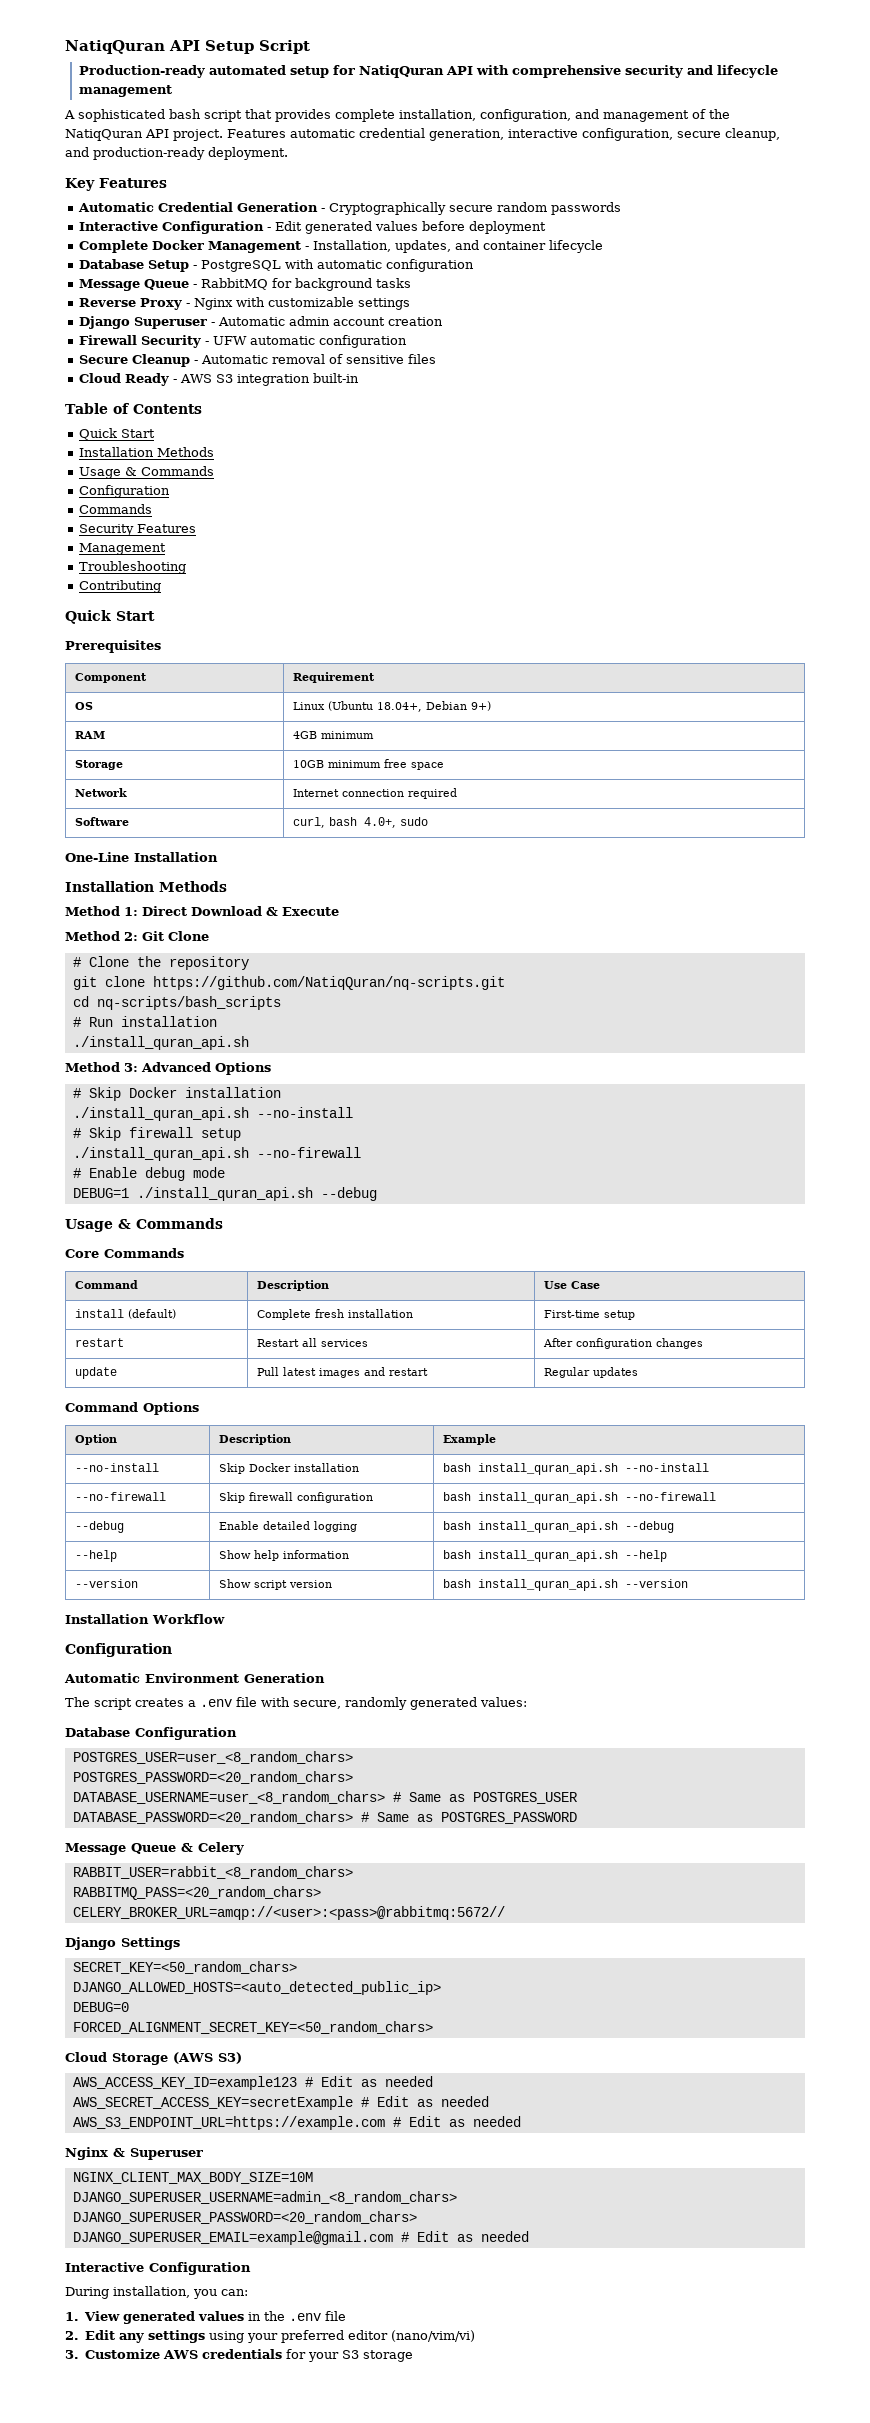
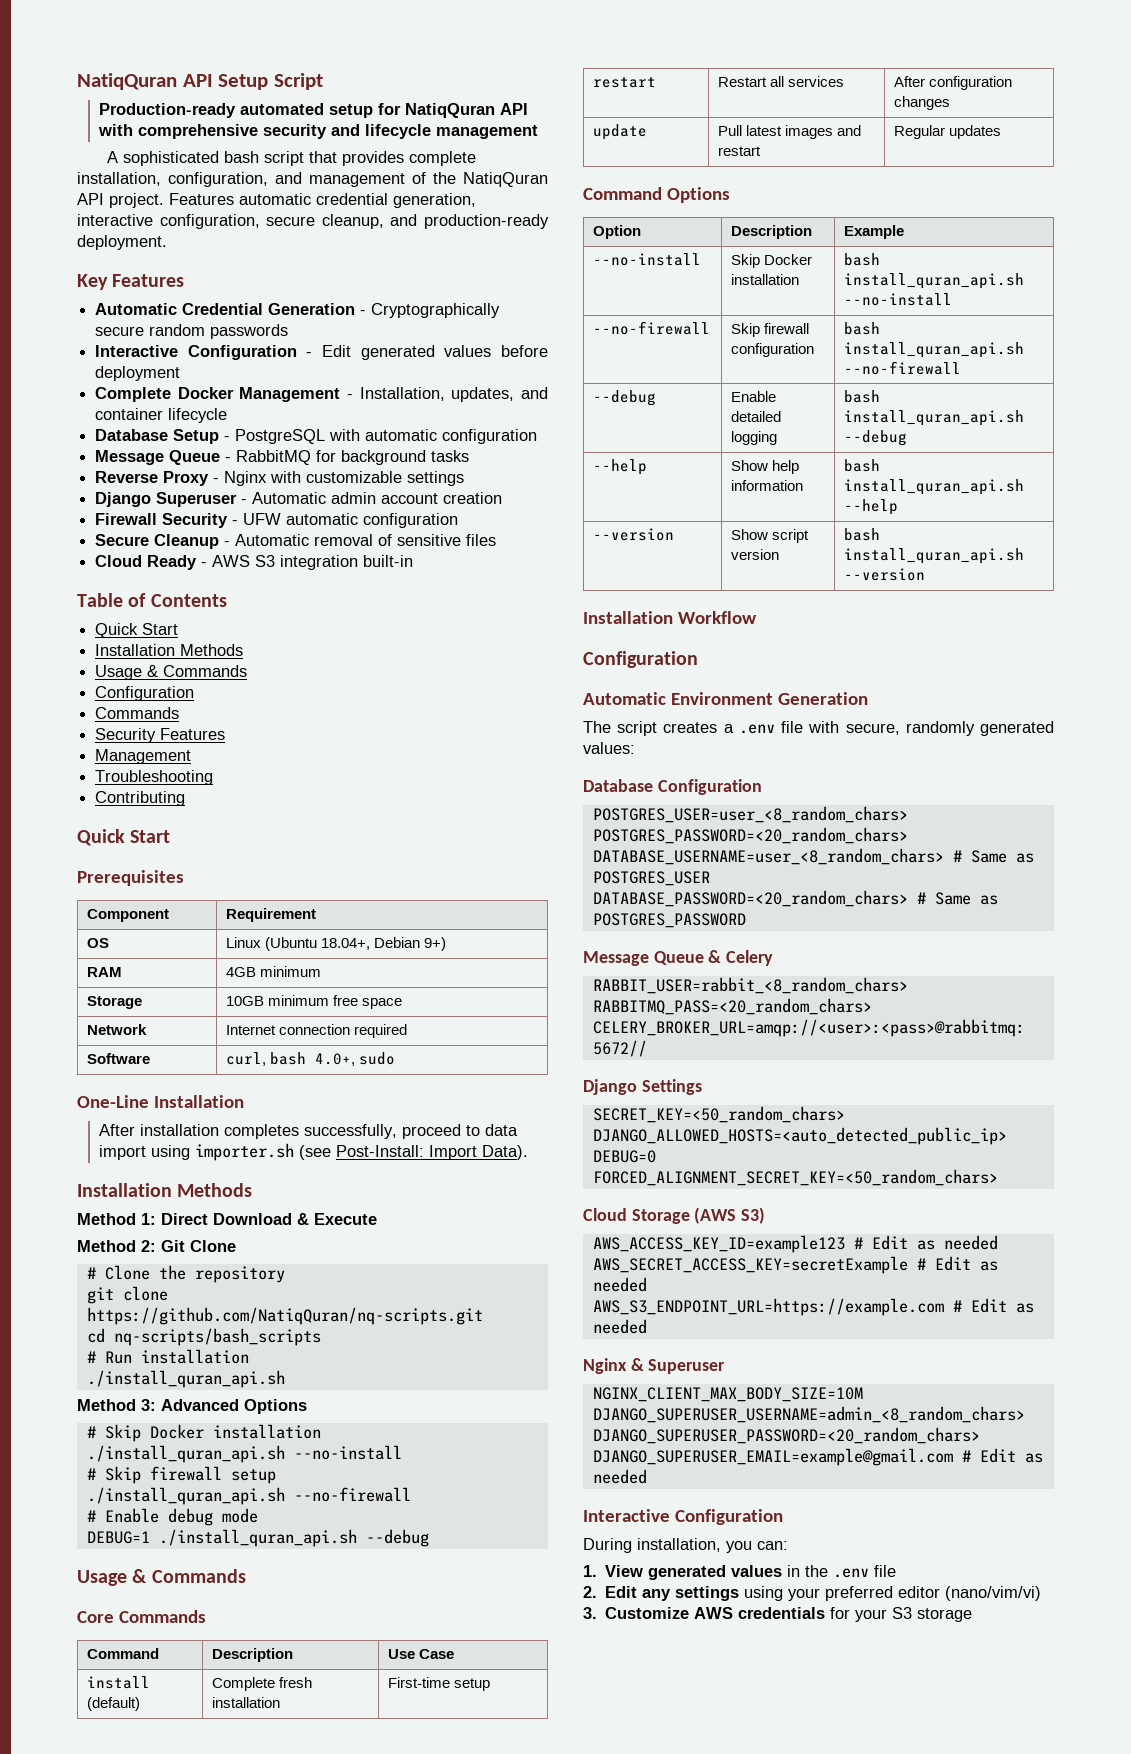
(218, 857) none -> [99,1124,519,1139] [99,1143,529,1161] // After installation completes successfully, proceed to data import using importer.sh (see Post-Install: Import Data).

